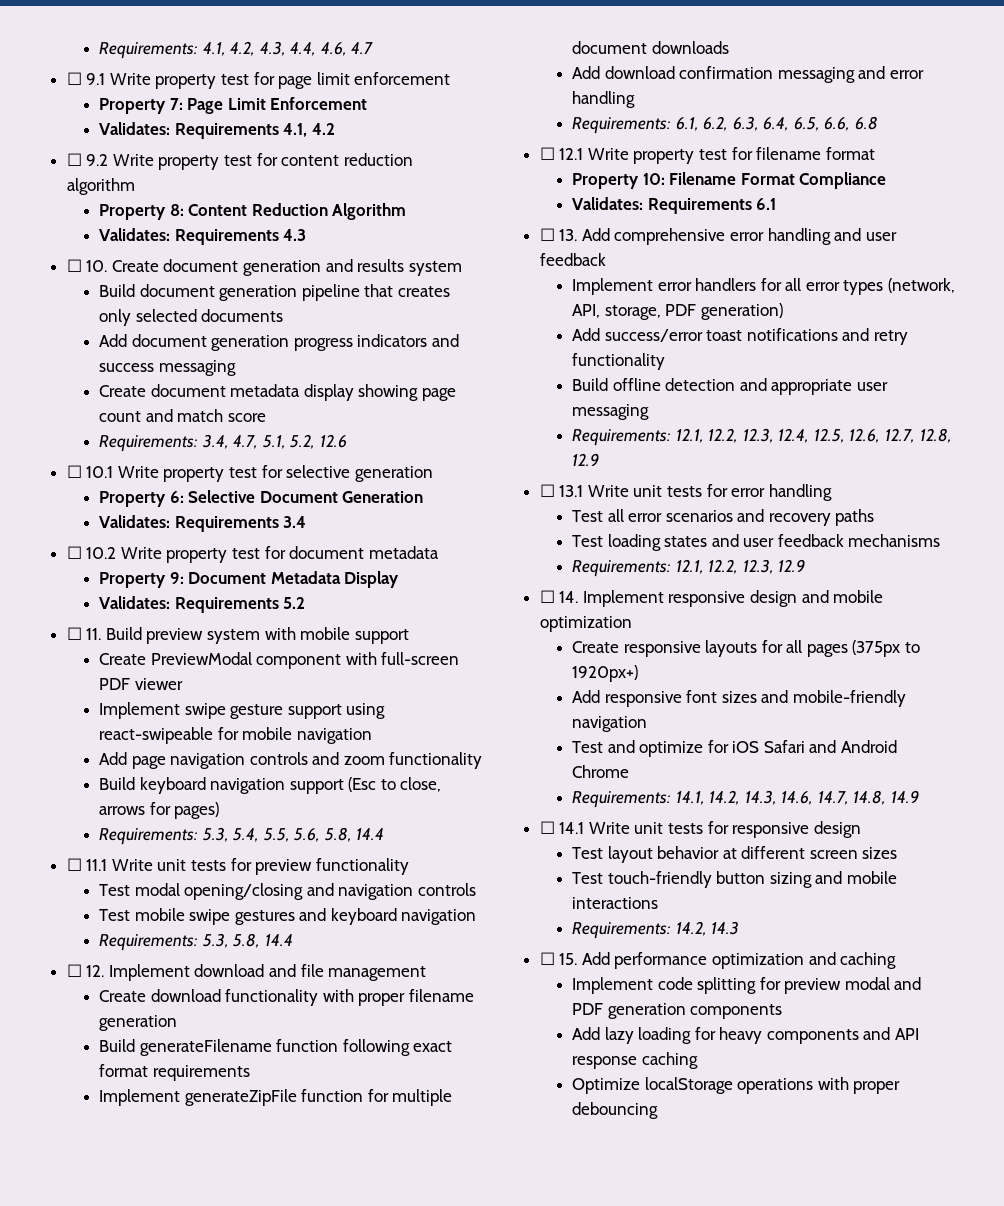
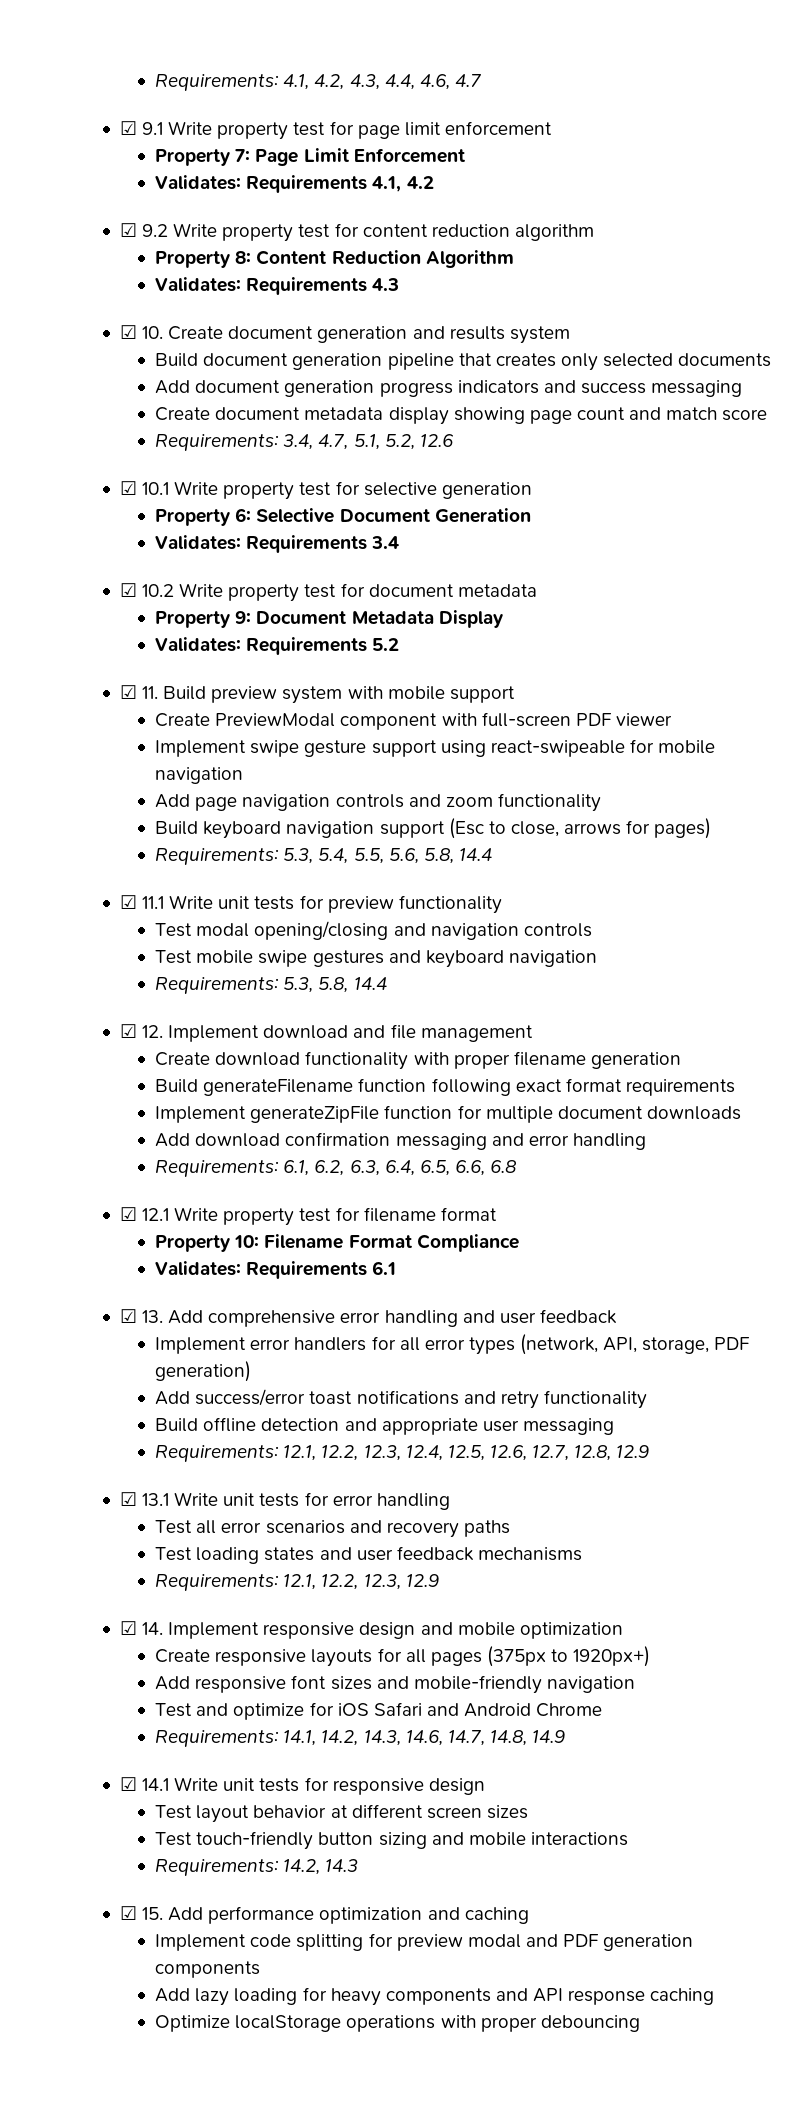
[66,72,82,85] ☐ -> [119,121,137,135] ☑
[66,153,82,166] ☐ -> [119,223,137,237] ☑
[66,259,82,272] ☐ -> [119,325,137,339] ☑
[66,465,82,478] ☐ -> [119,481,137,495] ☑
[66,546,82,559] ☐ -> [119,583,137,597] ☑
[66,627,82,640] ☐ -> [119,685,137,699] ☑
[66,858,82,871] ☐ -> [119,895,137,909] ☑
[66,964,82,977] ☐ -> [119,1024,137,1038] ☑
[539,147,555,160] ☐ -> [119,1207,137,1221] ☑
[539,228,555,241] ☐ -> [119,1309,137,1323] ☑
[539,484,555,497] ☐ -> [119,1492,137,1506] ☑
[539,590,555,603] ☐ -> [119,1621,137,1635] ☑
[539,821,555,834] ☐ -> [119,1777,137,1791] ☑
[539,952,555,965] ☐ -> [119,1906,137,1920] ☑

